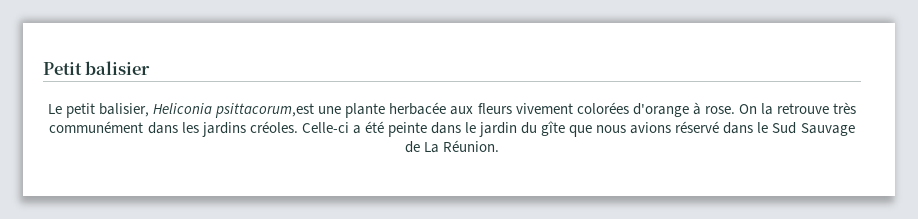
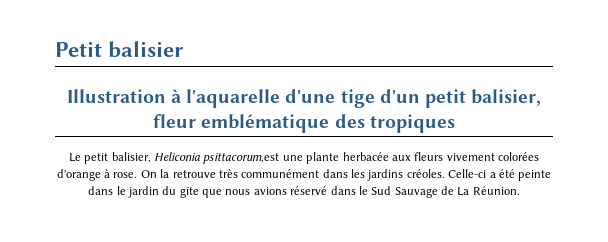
(151, 68) none -> [66,89,542,108] [153,114,455,133] // Illustration à l'aquarelle d'une tige d'un petit balisier, fleur emblématique des tropiques

